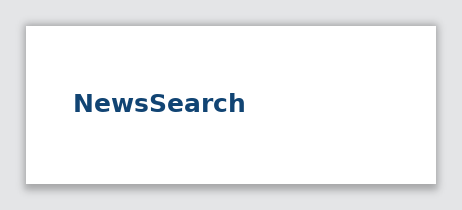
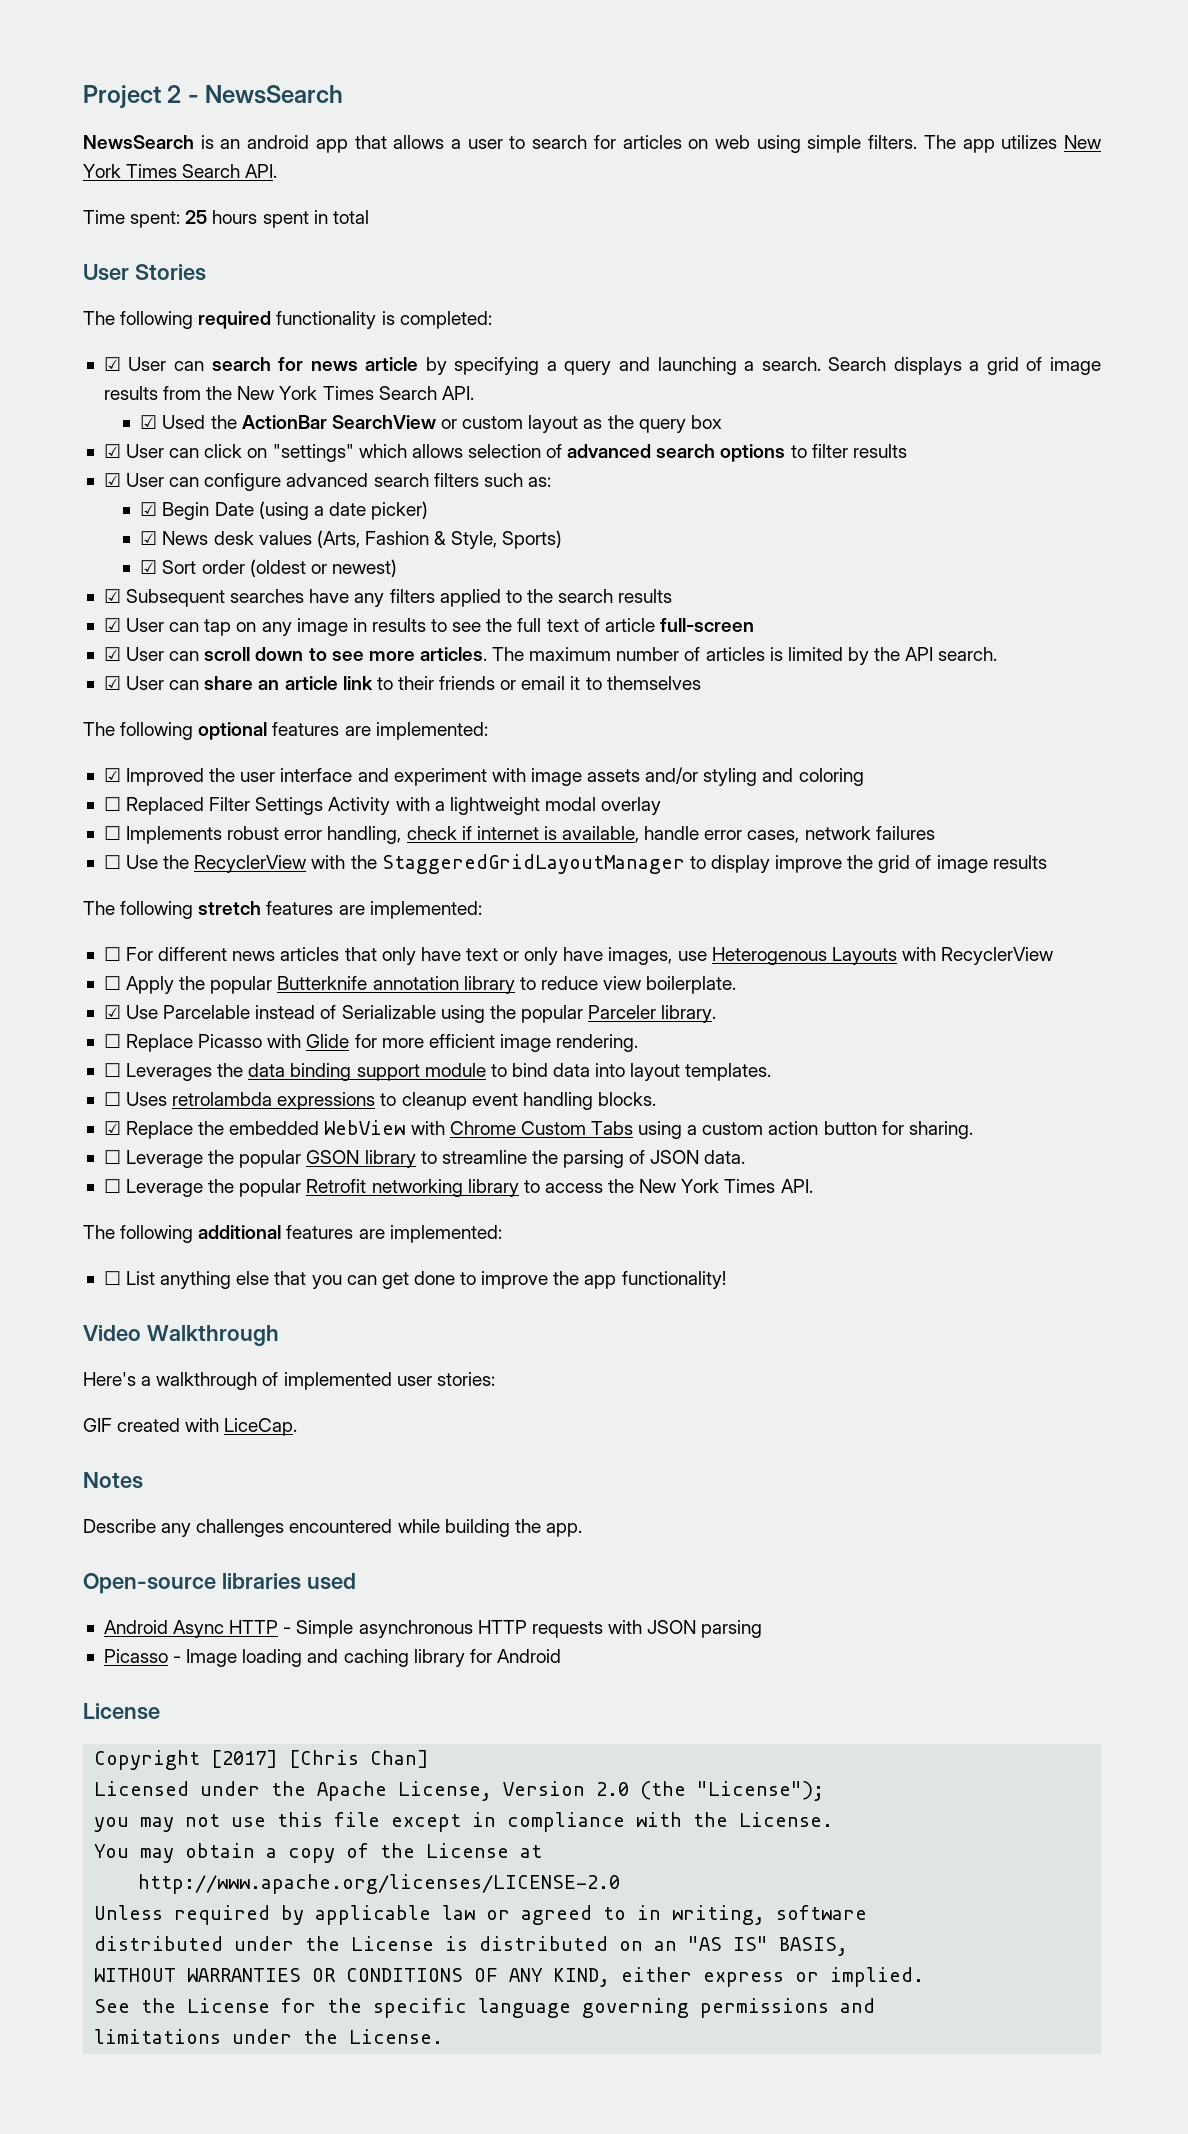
[73,93,246,112] NewsSearch -> [83,85,344,108] [83,135,1101,153] [83,164,278,178] [83,210,369,228] [83,264,206,281] [83,311,492,329] [103,357,1101,375] [103,386,474,400] [140,415,722,433] [103,444,907,462] [103,473,551,491] [140,501,429,520] [140,530,563,549] [140,559,397,577] [103,589,673,607] [103,618,754,636] [103,647,998,665] [103,676,701,690] [83,722,488,740] [103,767,864,786] [103,797,662,815] [103,826,935,844] [103,854,1047,874] [83,901,482,919] [103,947,1054,965] [103,976,737,994] [103,1005,717,1023] [103,1034,639,1052] [103,1063,772,1081] [103,1092,656,1110] [103,1120,973,1139] [103,1150,746,1168] [103,1179,813,1197] [83,1225,502,1243] [103,1271,726,1289] [83,1325,279,1346] [83,1372,495,1390] [83,1418,298,1436] [83,1472,143,1489] [83,1519,582,1537] [83,1573,356,1594] [103,1620,763,1638] [103,1649,561,1667] [83,1703,160,1720] [94,1750,430,1770] [94,1781,825,1801] [94,1812,834,1832] [94,1843,543,1863] [138,1874,621,1894] [94,1905,868,1925] [94,1936,849,1956] [94,1967,925,1987] [94,1998,876,2018] [94,2029,444,2044] Project 2 - NewsSearch // NewsSearch is an android app that allows a user to search for articles on web using simple filters. The app utilizes New York Times Search API. // Time spent: 25 hours spent in total // User Stories // The following required functionality is completed: // ☑ User can search for news article by specifying a query and launching a search. Search displays a grid of image results from the New York Times Search API. // ☑ Used the ActionBar SearchView or custom layout as the query box // ☑ User can click on "settings" which allows selection of advanced search options to filter results // ☑ User can configure advanced search filters such as: // ☑ Begin Date (using a date picker) // ☑ News desk values (Arts, Fashion & Style, Sports) // ☑ Sort order (oldest or newest) // ☑ Subsequent searches have any filters applied to the search results // ☑ User can tap on any image in results to see the full text of article full-screen // ☑ User can scroll down to see more articles. The maximum number of articles is limited by the API search. // ☑ User can share an article link to their friends or email it to themselves // The following optional features are implemented: // ☑ Improved the user interface and experiment with image assets and/or styling and coloring // ☐ Replaced Filter Settings Activity with a lightweight modal overlay // ☐ Implements robust error handling, check if internet is available, handle error cases, network failures // ☐ Use the RecyclerView with the StaggeredGridLayoutManager to display improve the grid of image results // The following stretch features are implemented: // ☐ For different news articles that only have text or only have images, use Heterogenous Layouts with RecyclerView // ☐ Apply the popular Butterknife annotation library to reduce view boilerplate. // ☑ Use Parcelable instead of Serializable using the popular Parceler library. // ☐ Replace Picasso with Glide for more efficient image rendering. // ☐ Leverages the data binding support module to bind data into layout templates. // ☐ Uses retrolambda expressions to cleanup event handling blocks. // ☑ Replace the embedded WebView with Chrome Custom Tabs using a custom action button for sharing. // ☐ Leverage the popular GSON library to streamline the parsing of JSON data. // ☐ Leverage the popular Retrofit networking library to access the New York Times API. // The following additional features are implemented: // ☐ List anything else that you can get done to improve the app functionality! // Video Walkthrough // Here's a walkthrough of implemented user stories: // GIF created with LiceCap. // Notes // Describe any challenges encountered while building the app. // Open-source libraries used // Android Async HTTP - Simple asynchronous HTTP requests with JSON parsing // Picasso - Image loading and caching library for Android // License // Copyright [2017] [Chris Chan] // Licensed under the Apache License, Version 2.0 (the "License"); // you may not use this file except in compliance with the License. // You may obtain a copy of the License at // http://www.apache.org/licenses/LICENSE-2.0 // Unless required by applicable law or agreed to in writing, software // distributed under the License is distributed on an "AS IS" BASIS, // WITHOUT WARRANTIES OR CONDITIONS OF ANY KIND, either express or implied. // See the License for the specific language governing permissions and // limitations under the License.

